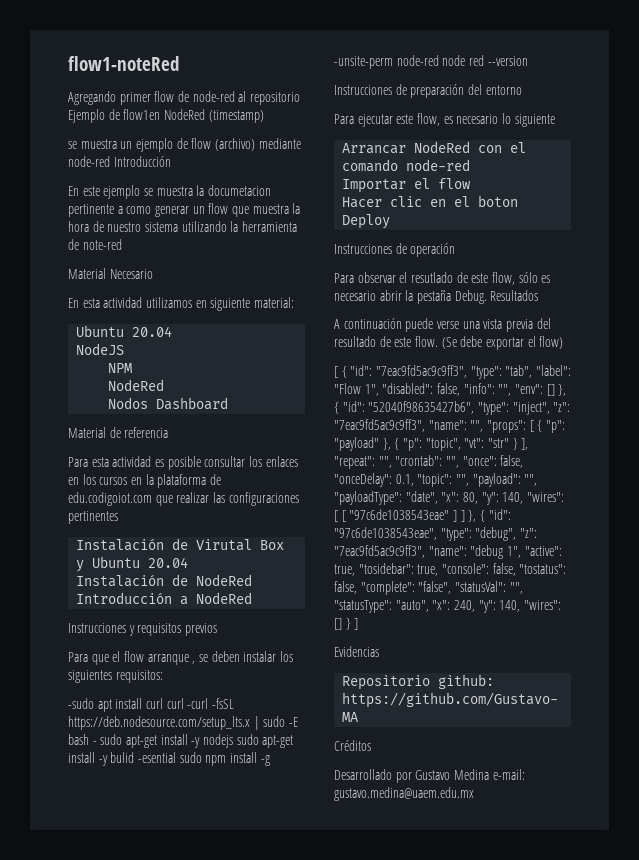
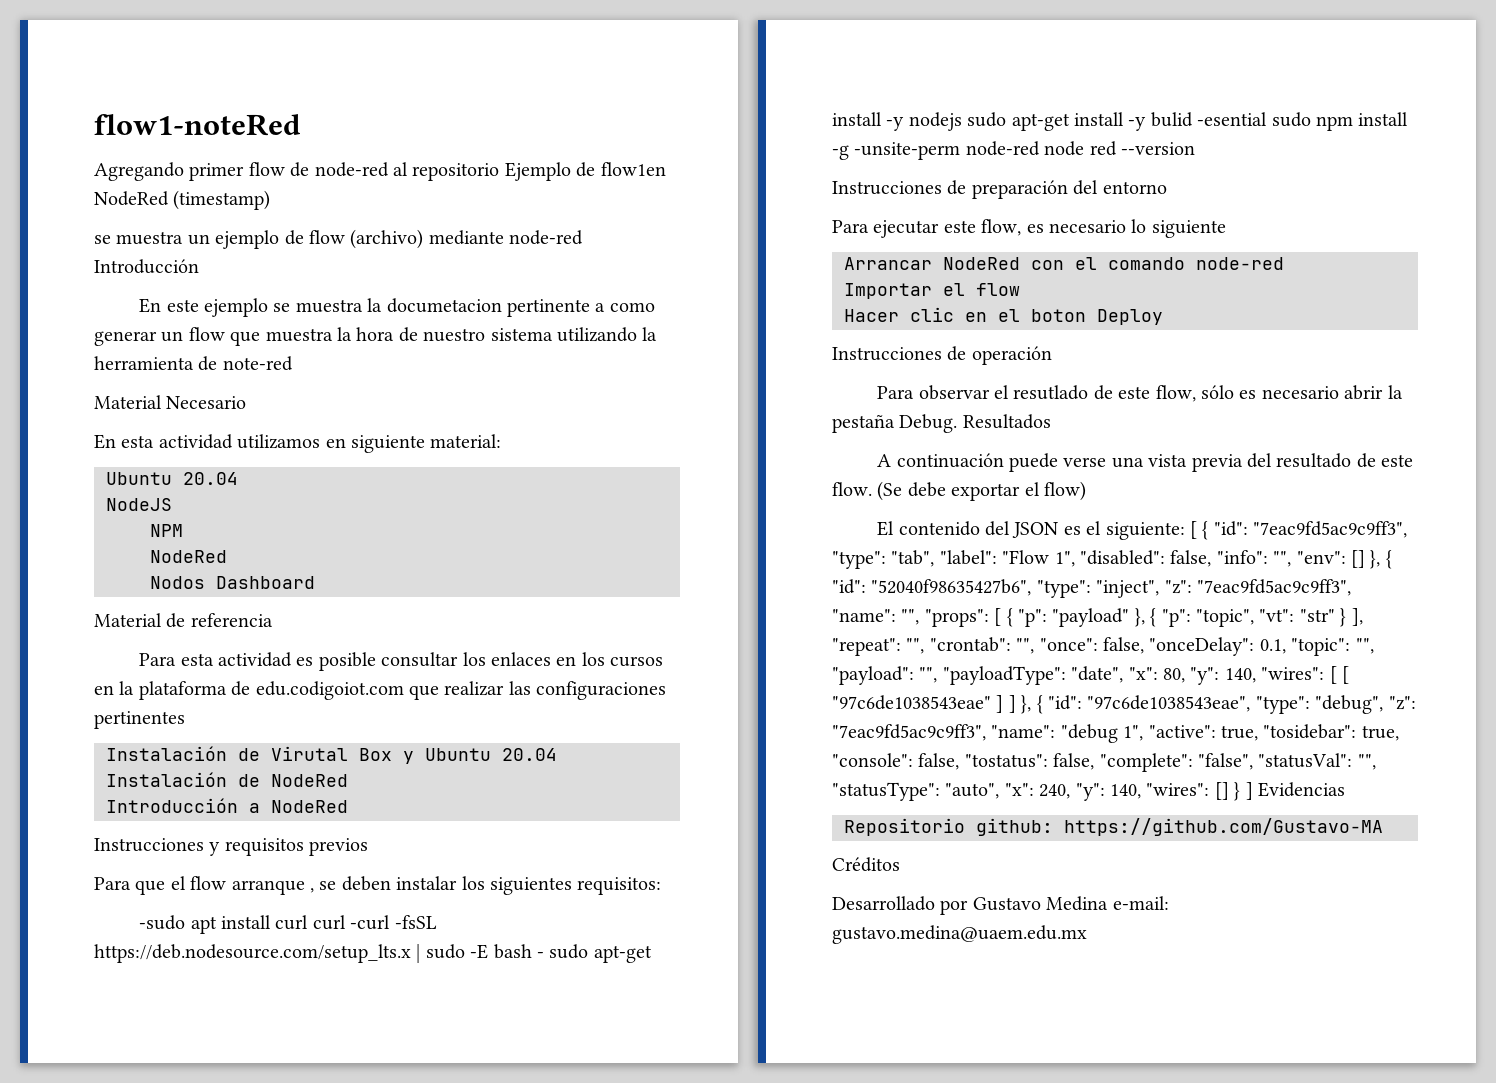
(564, 342) none -> [877,521,1185,540] El contenido del JSON es el siguiente:
(359, 624) // -> (1253, 791) none

